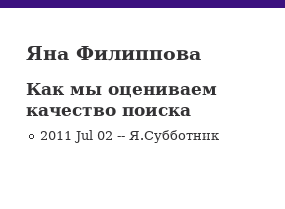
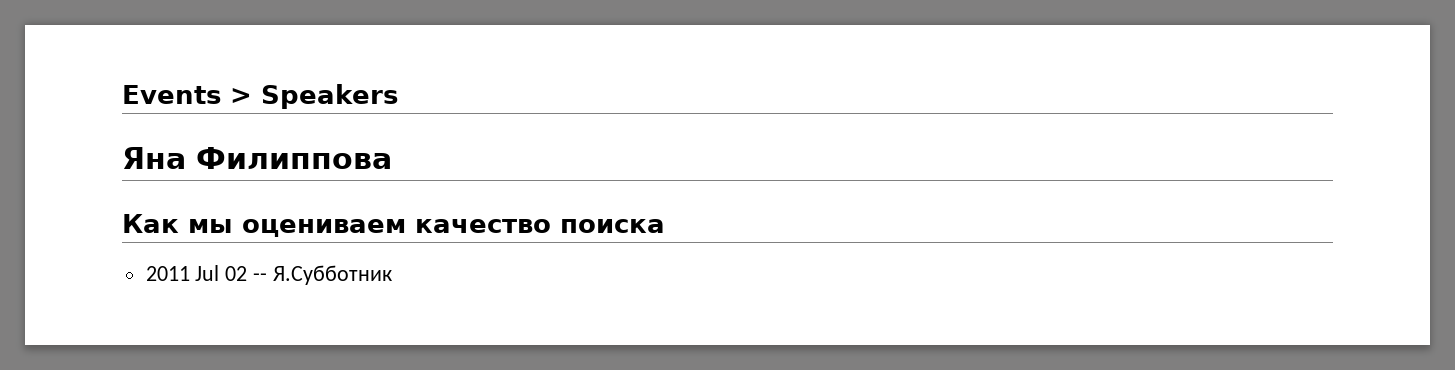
(26, 53) none -> [122,84,398,109] Events > Speakers //

